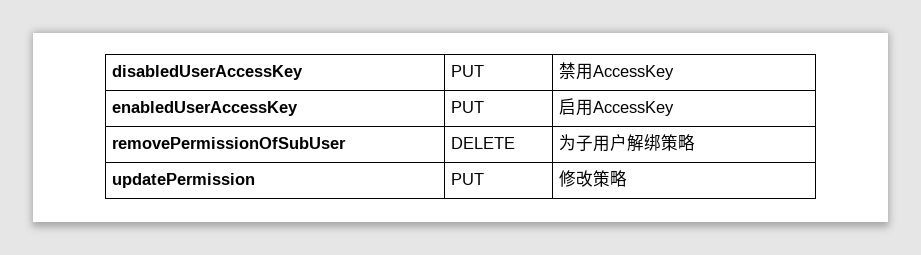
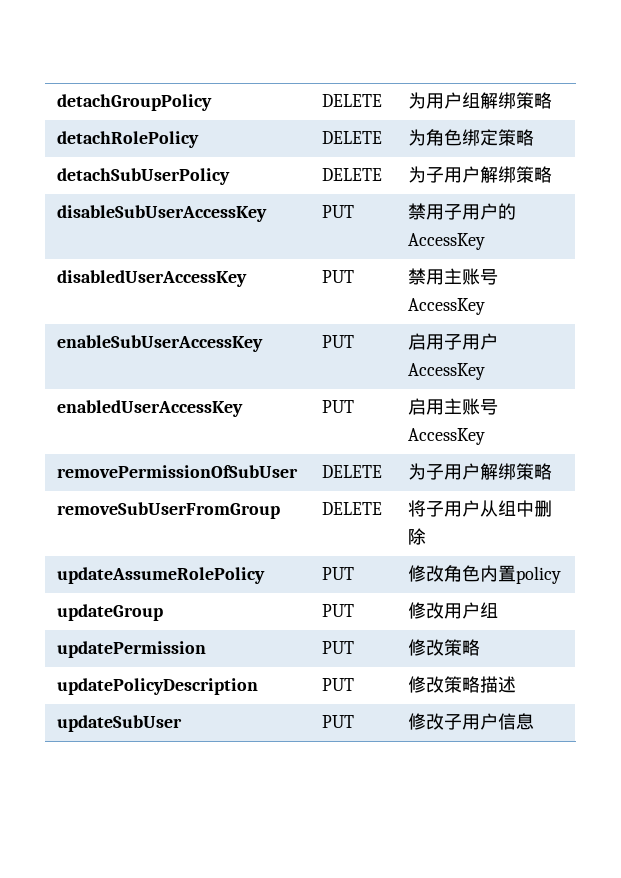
[112,65,304,80] [451,65,485,77] [559,62,594,80] disabledUserAccessKey | PUT | 禁用 -> [57,94,213,111] [322,94,383,107] [408,92,553,109] [57,131,200,148] [322,131,383,144] [408,129,535,146] [57,168,231,185] [322,168,383,181] [408,166,553,183] [57,205,268,222] [322,205,355,218] [408,203,517,220] [408,233,486,250] [57,270,248,287] [322,270,355,283] [408,268,499,285] [408,298,486,315] [57,335,264,352] [322,335,355,348] [408,333,499,350] detachGroupPolicy | DELETE | 为用户组解绑策略 // detachRolePolicy | DELETE | 为角色绑定策略 // detachSubUserPolicy | DELETE | 为子用户解绑策略 // disableSubUserAccessKey | PUT | 禁用子用户的AccessKey // disabledUserAccessKey | PUT | 禁用主账号AccessKey // enableSubUserAccessKey | PUT | 启用子用户
(594, 107) none -> [444,398,499,415] 主账号
[112,173,256,188] [451,173,485,185] [559,170,628,187] updatePermission | PUT | 修改策略 -> [57,502,281,519] [322,502,383,515] [408,500,553,517] [408,528,427,545] [57,567,266,584] [322,567,355,580] [408,565,562,584] [57,604,164,621] [322,604,355,617] [408,602,499,619] [57,641,207,658] [322,641,355,654] [408,639,481,656] [57,678,259,695] [322,678,355,691] [408,676,517,693] [57,715,183,732] [322,715,355,728] [408,713,535,730] removeSubUserFromGroup | DELETE | 将子用户从组中删除 // updateAssumeRolePolicy | PUT | 修改角色内置policy // updateGroup | PUT | 修改用户组 // updatePermission | PUT | 修改策略 // updatePolicyDescription | PUT | 修改策略描述 // updateSubUser | PUT | 修改子用户信息

